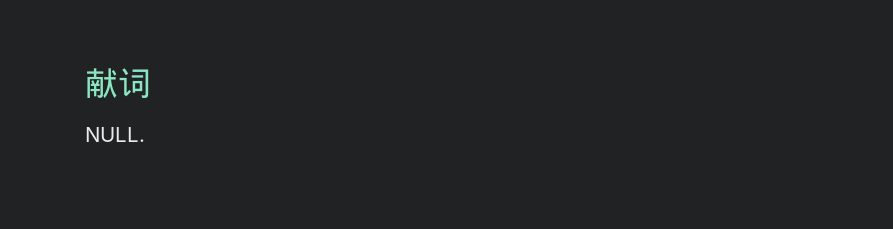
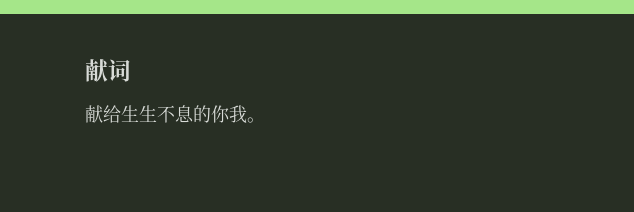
[85,127,145,142] NULL. -> [85,105,265,123] 献给生生不息的你我。

